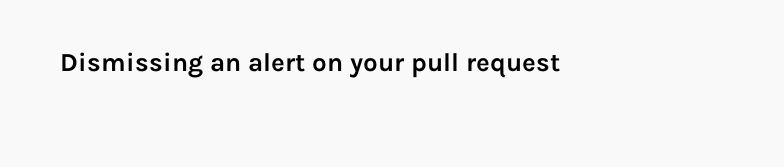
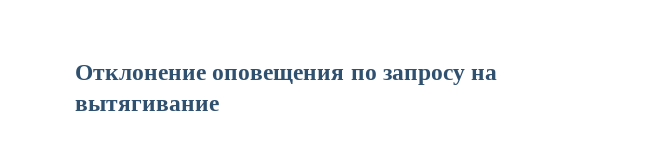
[60,52,561,78] Dismissing an alert on your pull request -> [75,65,498,85] [75,100,219,111] Отклонение оповещения по запросу на вытягивание

